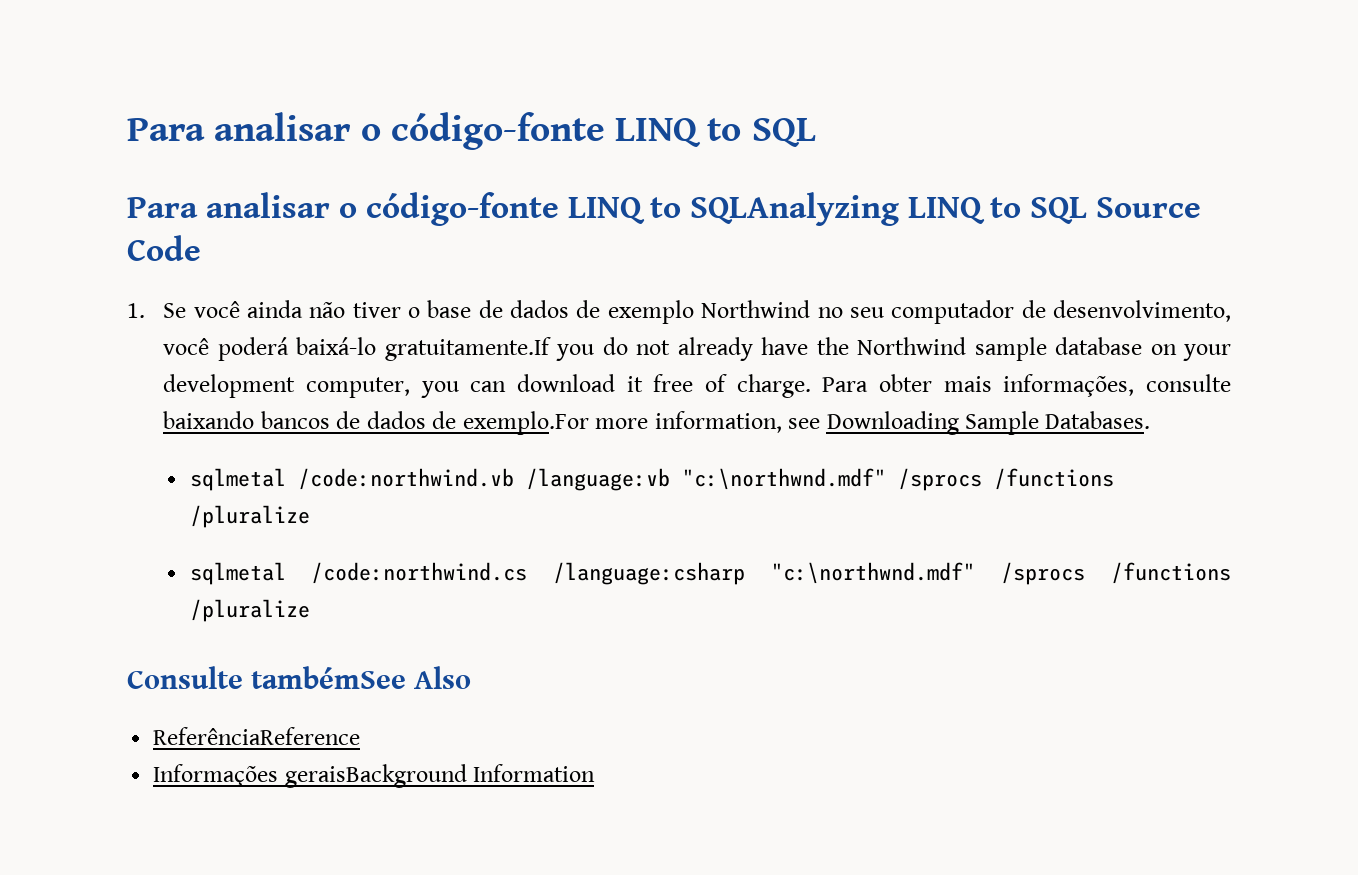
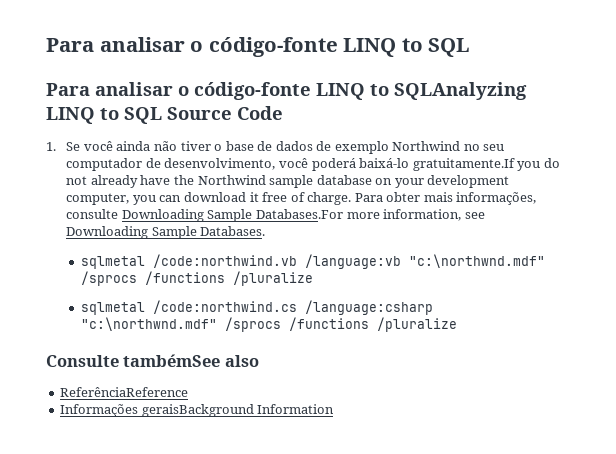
[163,411,589,435] baixando bancos de dados de exemplo.For -> [121,209,344,222] Downloading Sample Databases.For
[414,666,472,689] Also -> [224,355,259,367] also

